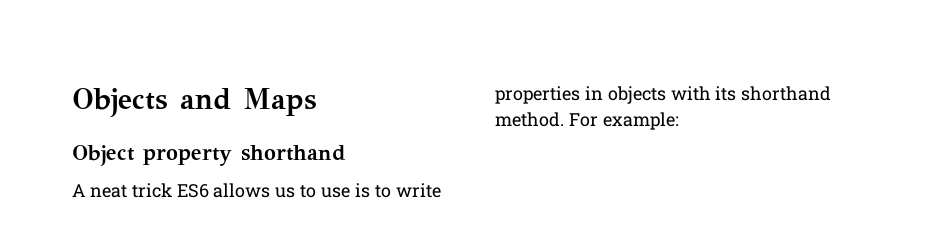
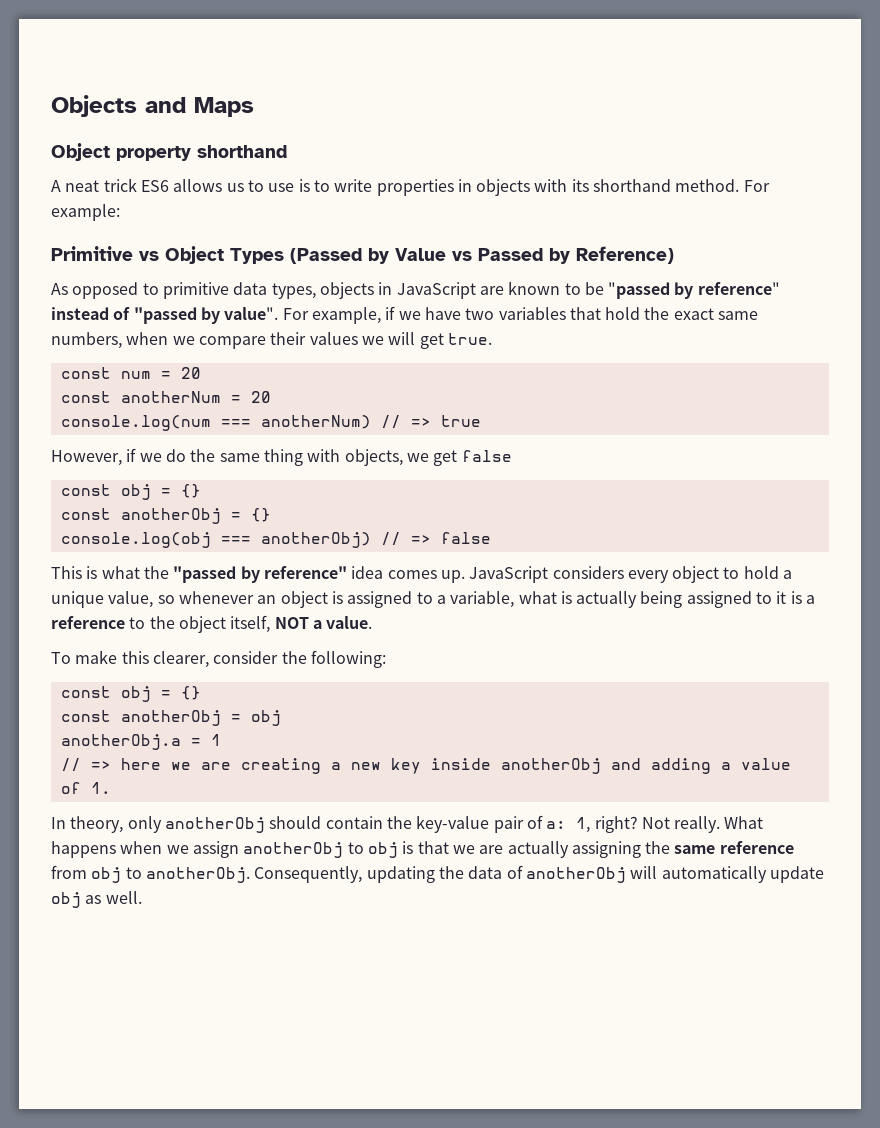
(679, 121) none -> [51,246,674,264] [51,281,780,299] [51,306,759,324] [51,332,492,349] [60,367,201,379] [60,391,271,403] [60,415,481,431] [51,448,512,466] [60,484,201,500] [60,508,271,524] [60,532,491,548] [51,566,793,583] [51,591,816,608] [51,615,373,633] [51,650,386,668] [60,686,201,702] [60,710,281,726] [60,734,221,750] [60,758,791,774] [60,782,111,794] [51,815,764,833] [51,841,794,858] [51,865,824,883] [51,891,142,908] // Primitive vs Object Types (Passed by Value vs Passed by Reference) // As opposed to primitive data types, objects in JavaScript are known to be "passed by reference" instead of "passed by value". For example, if we have two variables that hold the exact same numbers, when we compare their values we will get true. // const num = 20 // const anotherNum = 20 // console.log(num === anotherNum) // => true // However, if we do the same thing with objects, we get false // const obj = {} // const anotherObj = {} // console.log(obj === anotherObj) // => false // This is what the "passed by reference" idea comes up. JavaScript considers every object to hold a unique value, so whenever an object is assigned to a variable, what is actually being assigned to it is a reference to the object itself, NOT a value. // To make this clearer, consider the following: // const obj = {} // const anotherObj = obj // anotherObj.a = 1 // // => here we are creating a new key inside anotherObj and adding a value of 1. // In theory, only anotherObj should contain the key-value pair of a: 1, right? Not really. What happens when we assign anotherObj to obj is that we are actually assigning the same reference from obj to anotherObj. Consequently, updating the data of anotherObj will automatically update obj as well.

